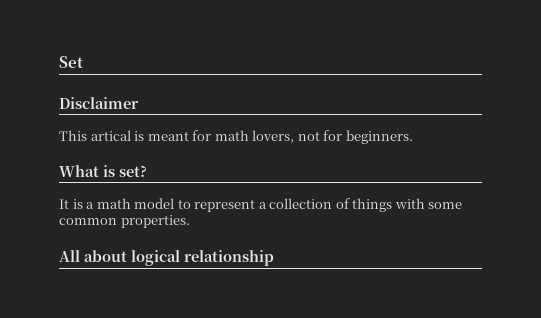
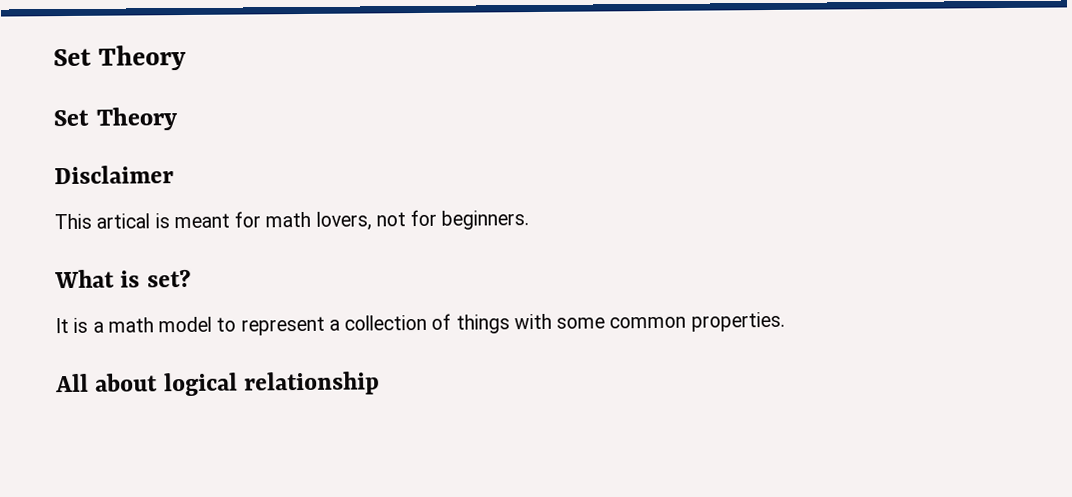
[59,56,83,68] Set -> [53,44,187,71] [53,107,178,131] Set Theory // Set Theory

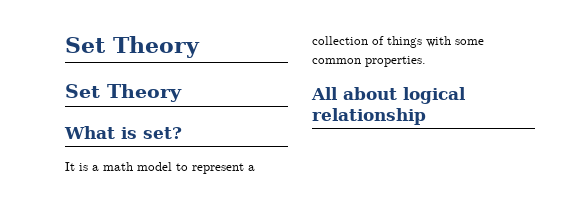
[54,165,174,185] [54,209,530,231] // Disclaimer // This artical is meant for math lovers, not for beginners. -> (182, 93) none

